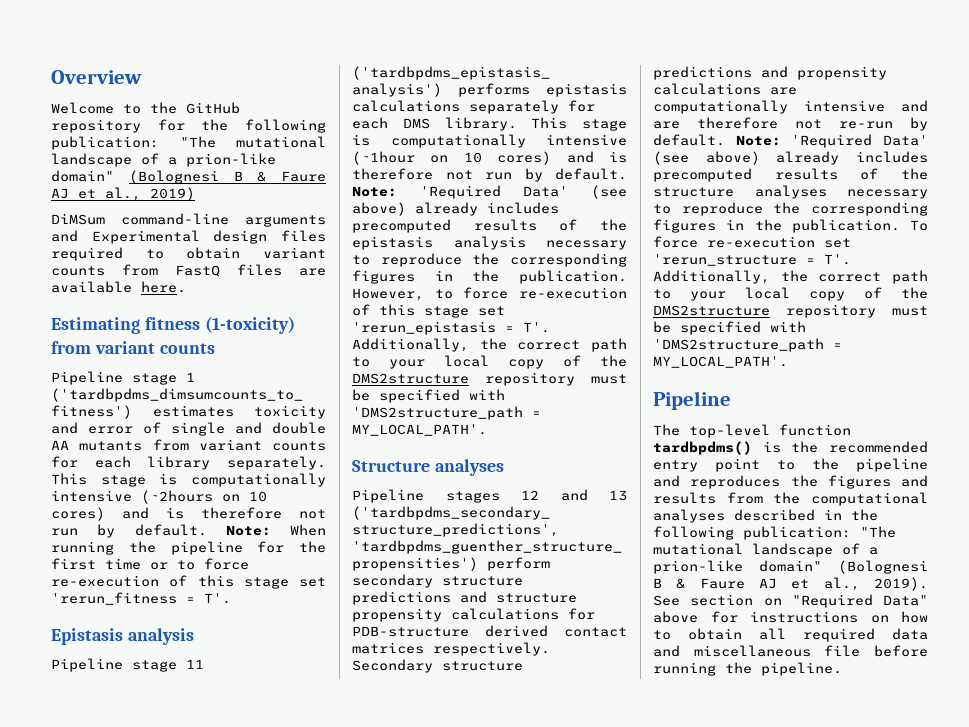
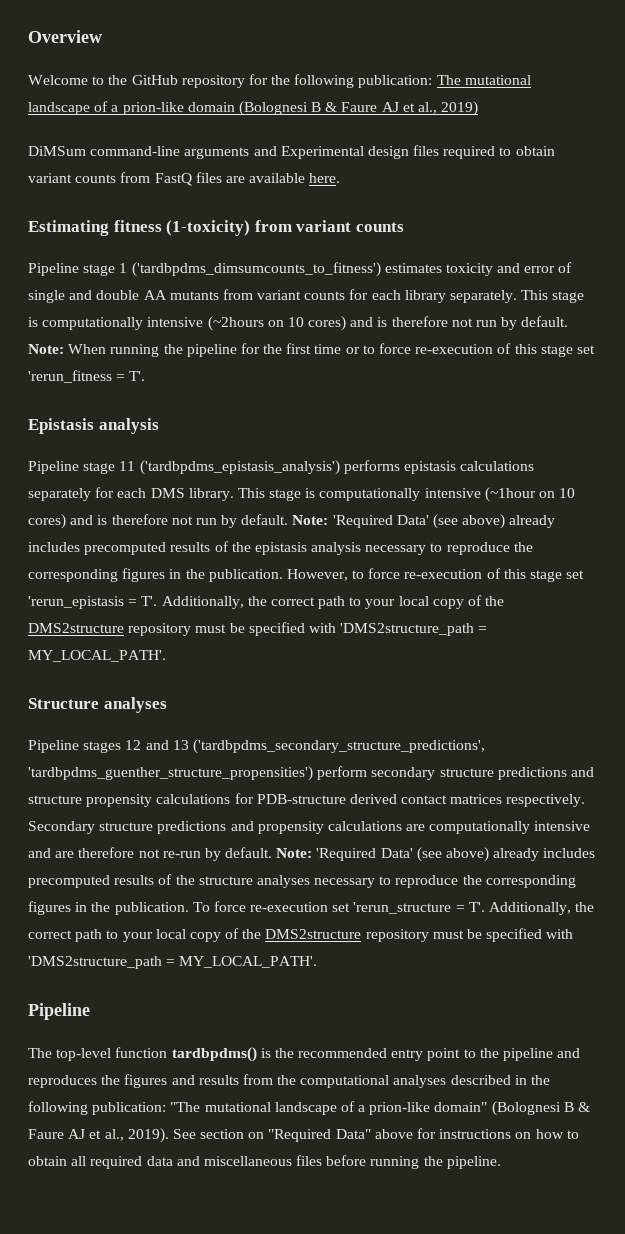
[179,136,326,148] [51,153,276,167] [51,170,114,182] "The mutational landscape of a prion-like domain" -> [436,75,531,85] [28,101,235,115] The mutational landscape of a prion-like domain
[824,645,861,657] file -> [296,1155,323,1166] files

